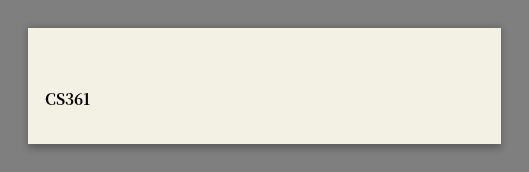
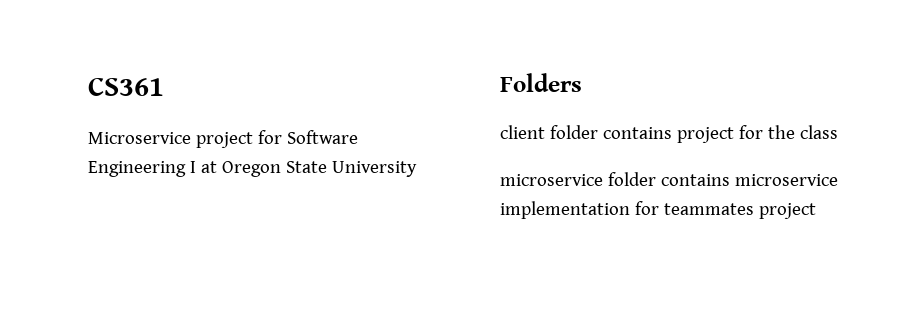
(90, 99) none -> [88,130,358,148] [88,161,417,177] [500,73,582,92] [500,125,838,143] [500,172,838,186] [500,201,816,219] // Microservice project for Software Engineering I at Oregon State University // Folders // client folder contains project for the class // microservice folder contains microservice implementation for teammates project

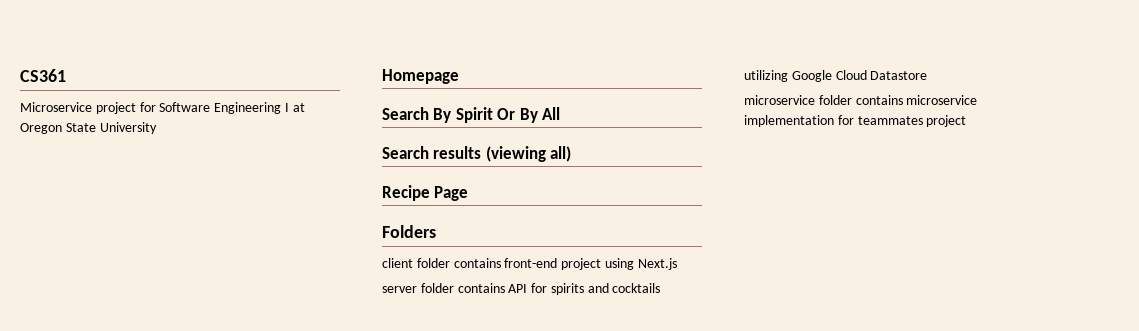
[500,73,582,92] [500,125,838,143] Folders // client folder contains project for the class -> [382,69,459,84] [382,107,561,123] [382,146,572,162] [382,185,469,201] [382,225,436,238] [382,258,677,270] [382,283,661,295] [744,70,928,82] Homepage // Search By Spirit Or By All // Search results (viewing all) // Recipe Page // Folders // client folder contains front-end project using Next.js // server folder contains API for spirits and cocktails utilizing Google Cloud Datastore

